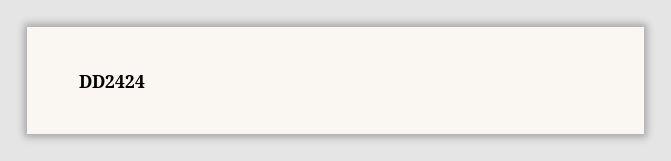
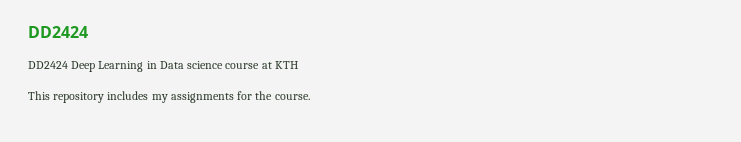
[79,75,145,88] DD2424 -> [28,26,88,38] [28,61,298,72] [28,91,310,103] DD2424 // DD2424 Deep Learning in Data science course at KTH // This repository includes my assignments for the course.

